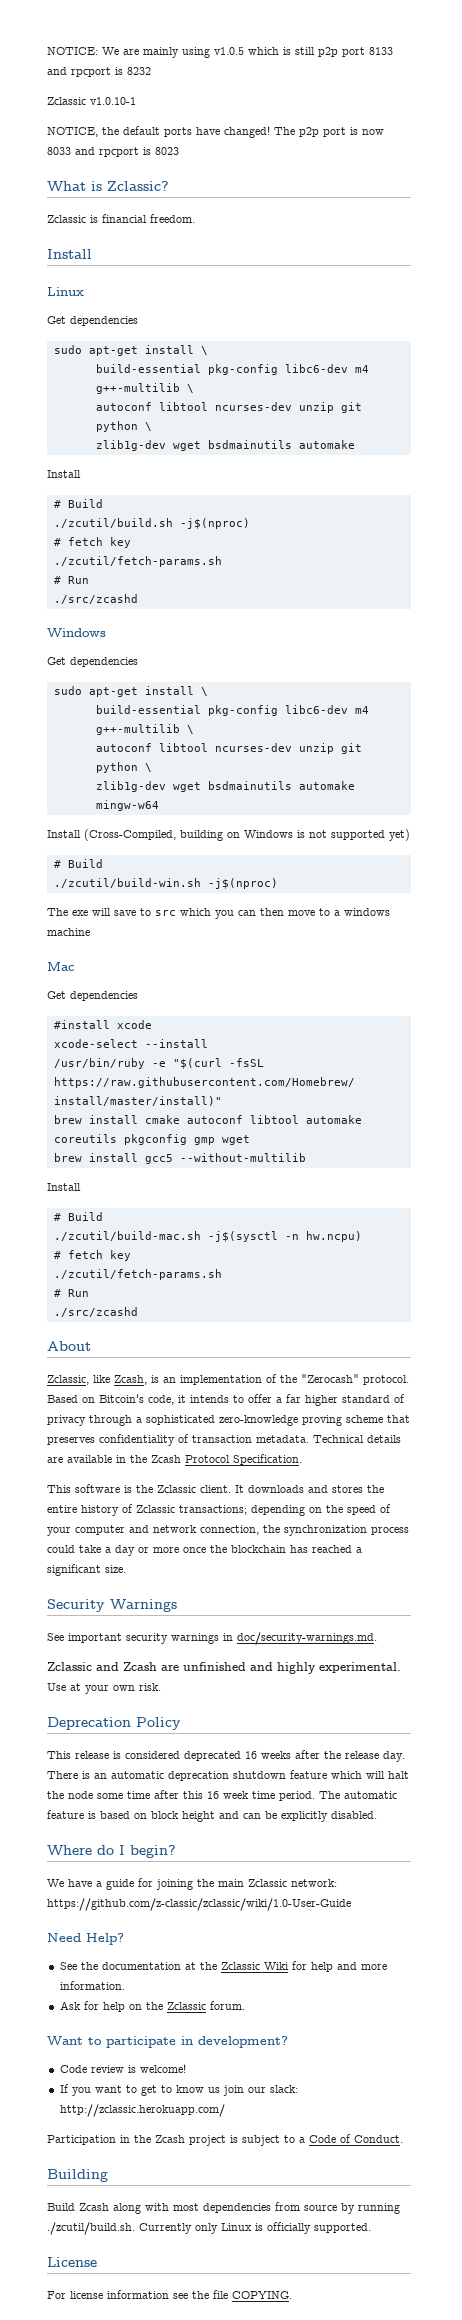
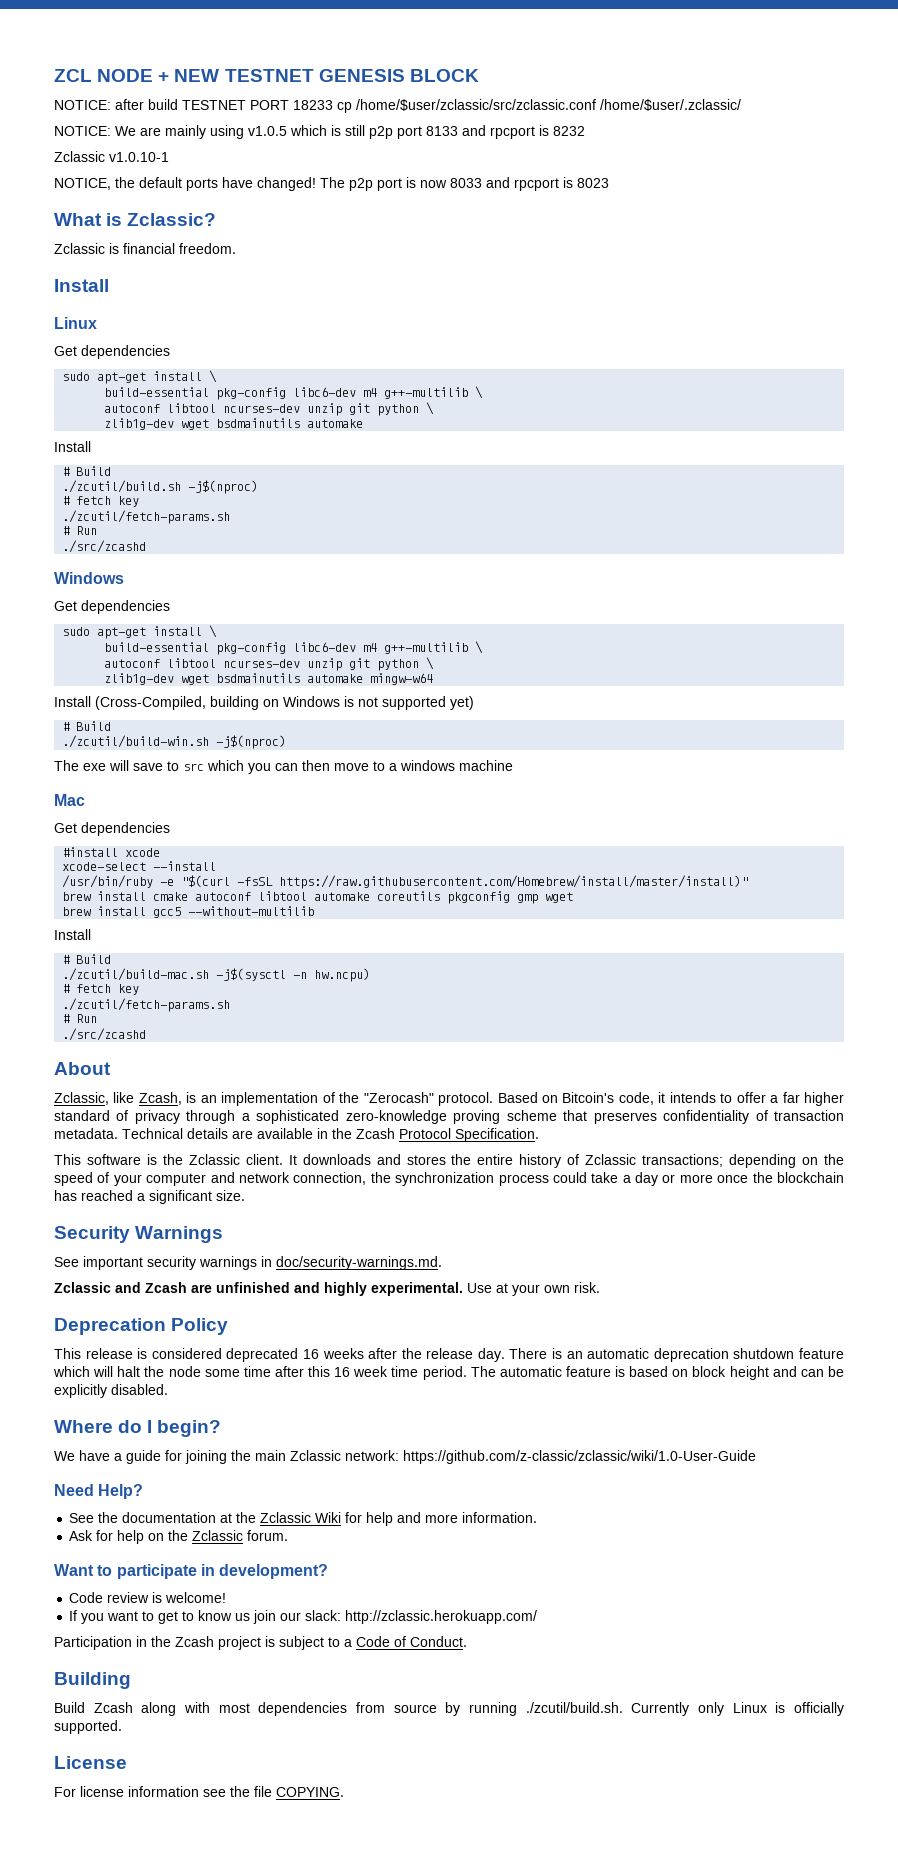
(47, 51) none -> [54,69,479,82] [54,99,741,113] ZCL NODE + NEW TESTNET GENESIS BLOCK // NOTICE: after build TESTNET PORT 18233 cp /home/$user/zclassic/src/zclassic.conf /home/$user/.zclassic/ //

